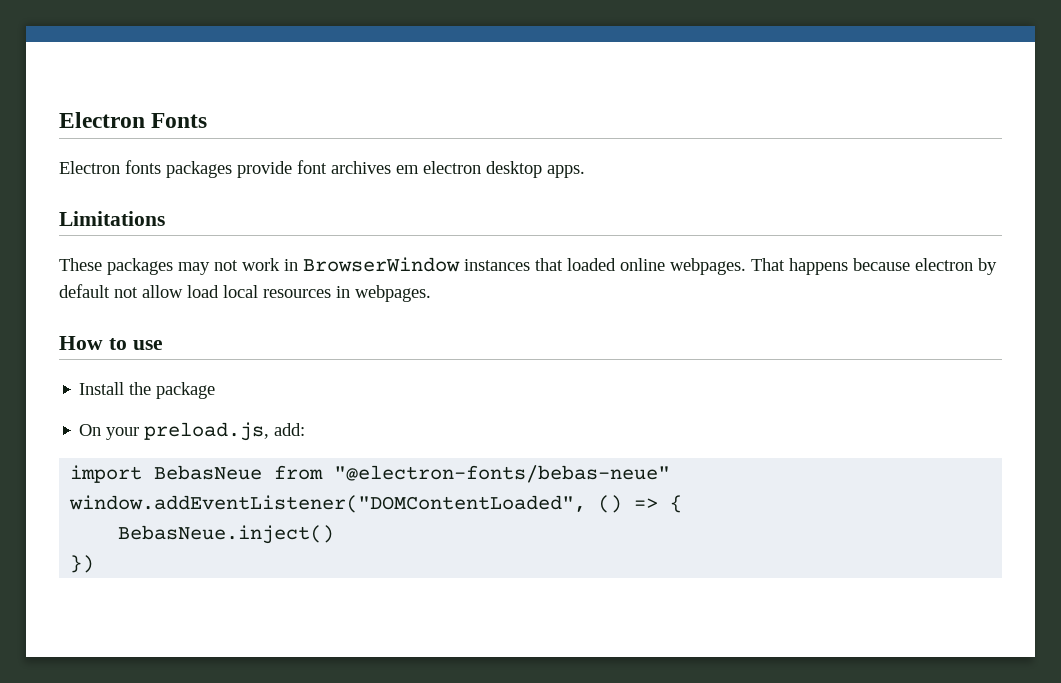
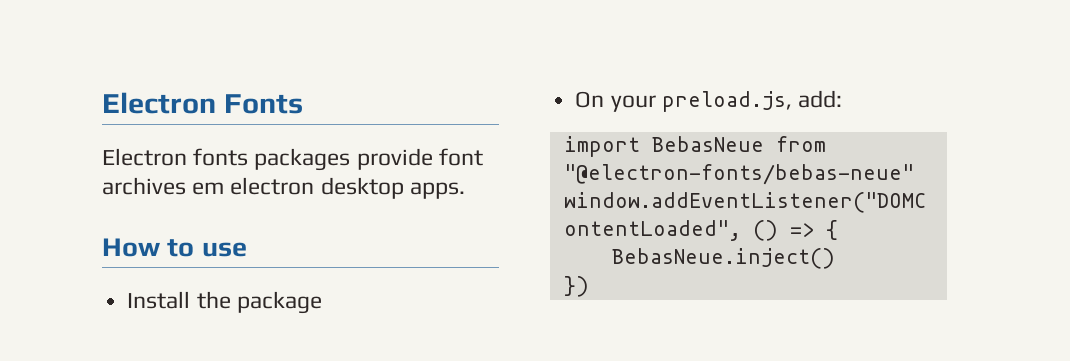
[59,211,165,226] [59,257,997,275] [59,284,431,302] // Limitations // These packages may not work in BrowserWindow instances that loaded online webpages. That happens because electron by default not allow load local resources in webpages. -> (465, 190) none

